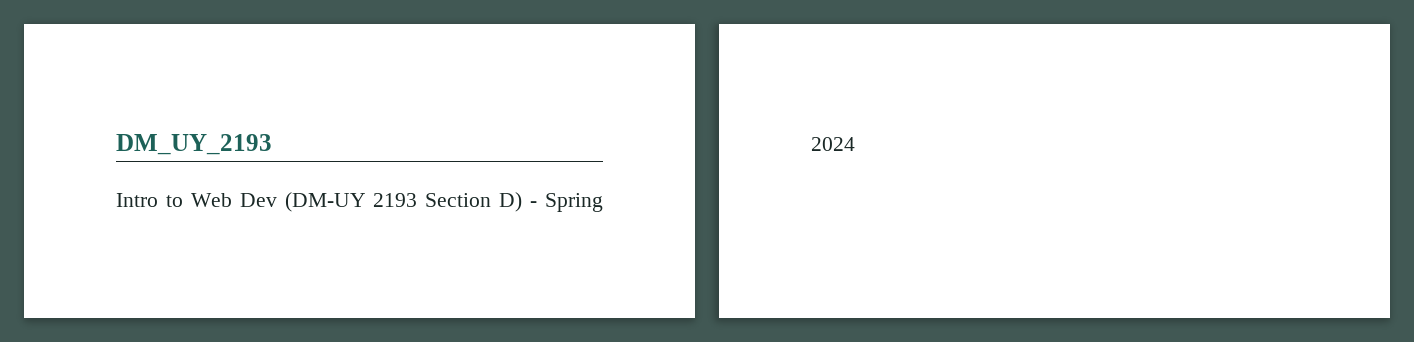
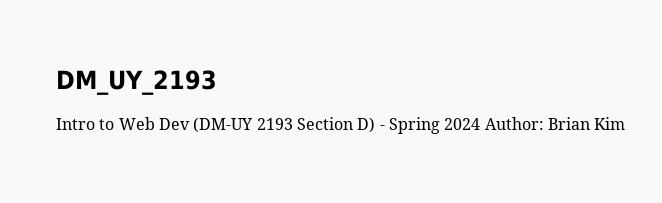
(855, 144) none -> [484,117,626,130] Author: Brian Kim

